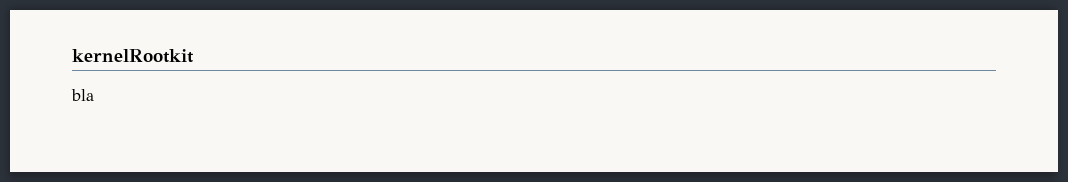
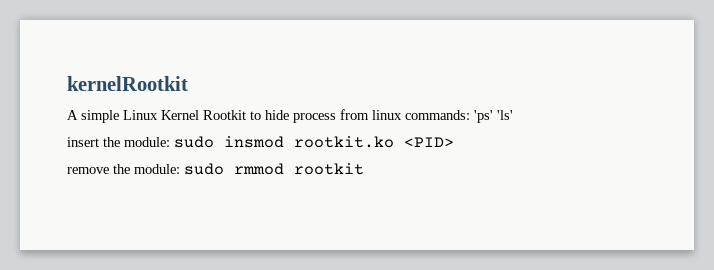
[71,89,94,101] bla -> [67,109,513,123] [67,136,454,148] [67,163,364,175] A simple Linux Kernel Rootkit to hide process from linux commands: 'ps' 'ls' // insert the module: sudo insmod rootkit.ko <PID> // remove the module: sudo rmmod rootkit

